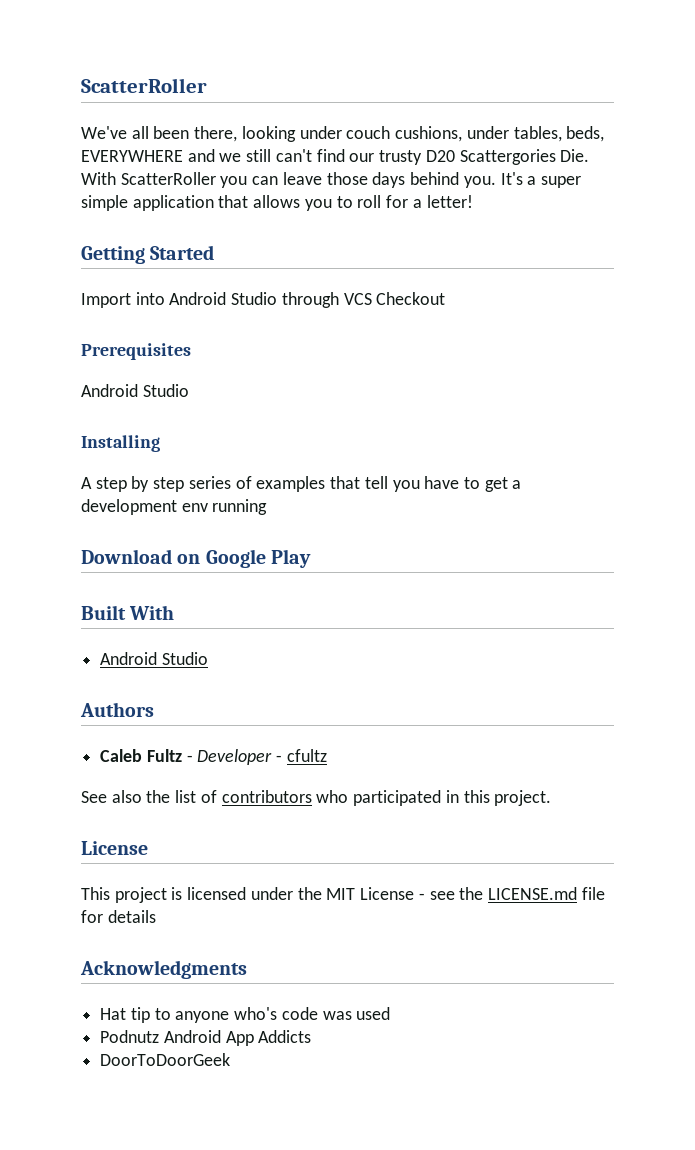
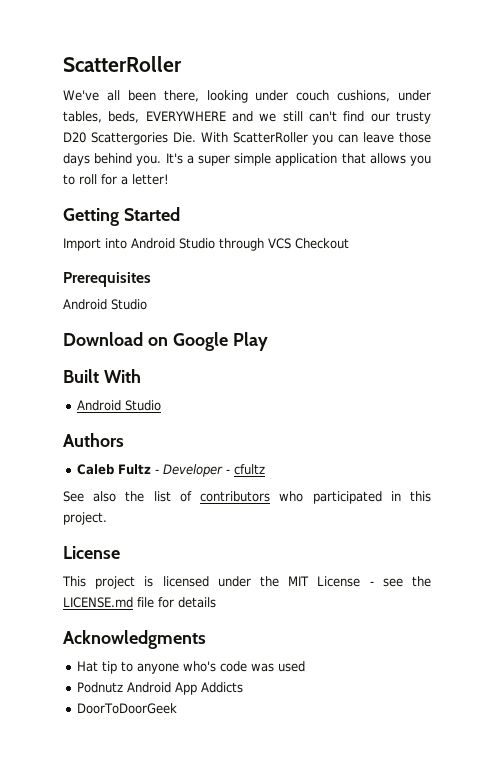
[81,435,160,452] [81,476,522,492] [81,499,268,515] // Installing // A step by step series of examples that tell you have to get a development env running -> (147, 304) none

